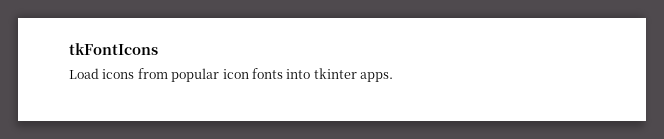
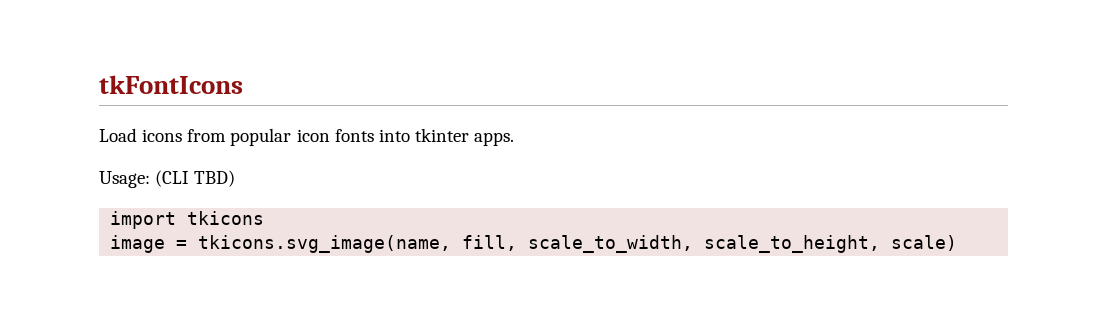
(393, 77) none -> [99,170,236,188] [110,211,265,229] [110,235,958,253] // Usage: (CLI TBD) // import tkicons // image = tkicons.svg_image(name, fill, scale_to_width, scale_to_height, scale)

